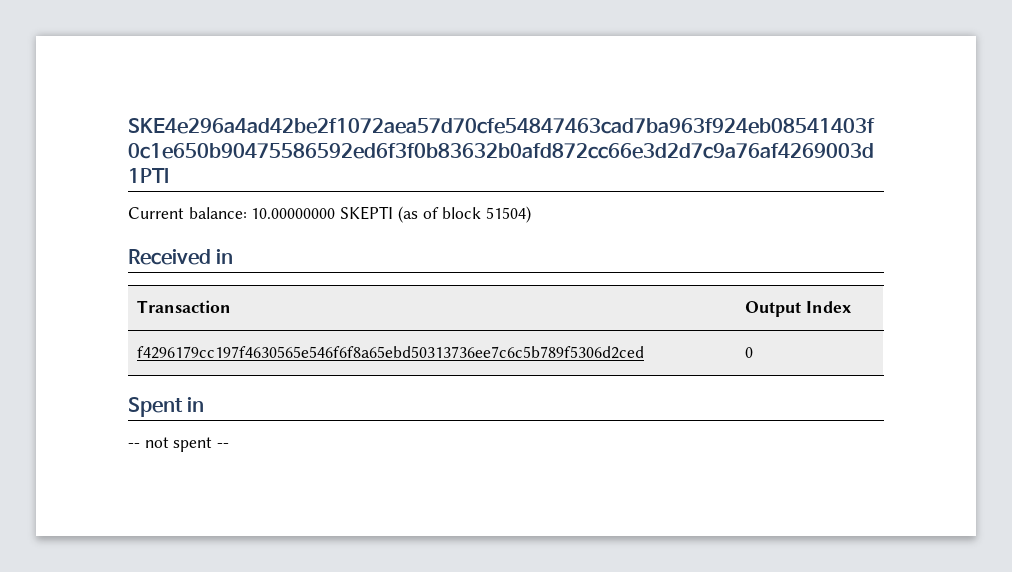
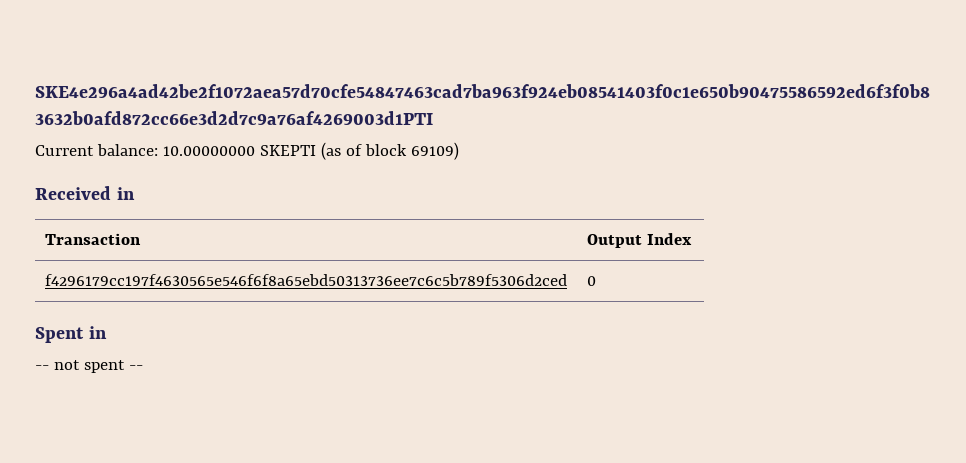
[486,206,532,223] 51504) -> [410,142,459,160] 69109)

